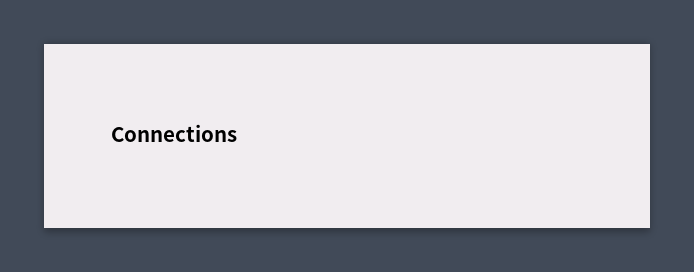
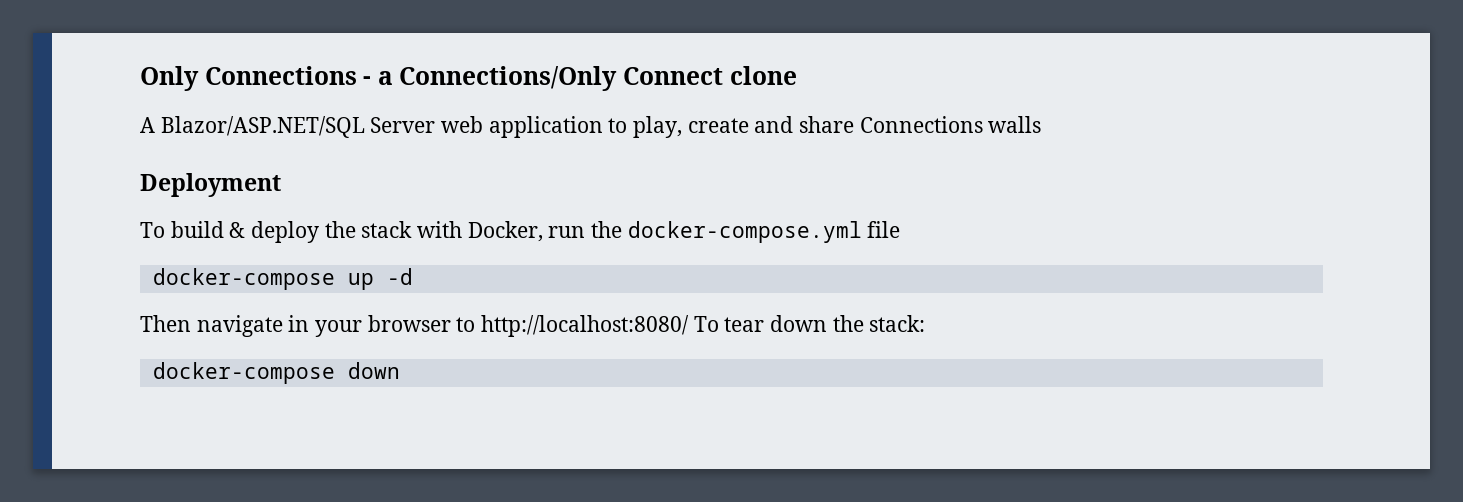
[111,124,237,142] Connections -> [140,66,797,91] [140,116,1042,138] [140,173,281,197] [140,221,901,243] [152,268,413,290] [140,315,926,337] [152,362,400,384] Only Connections - a Connections/Only Connect clone // A Blazor/ASP.NET/SQL Server web application to play, create and share Connections walls // Deployment // To build & deploy the stack with Docker, run the docker-compose.yml file // docker-compose up -d // Then navigate in your browser to http://localhost:8080/ To tear down the stack: // docker-compose down

